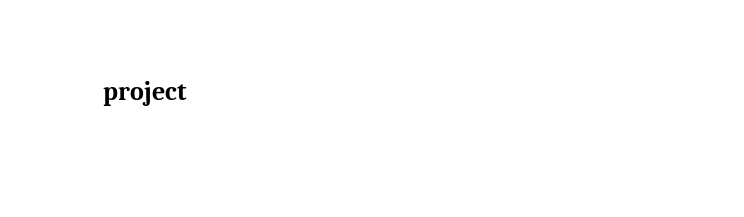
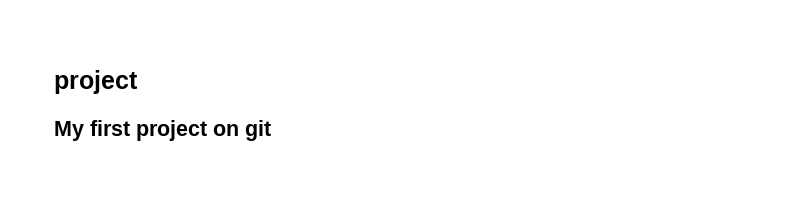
[103,81,187,106] project -> [54,70,138,94] [54,120,271,141] project // My first project on git

